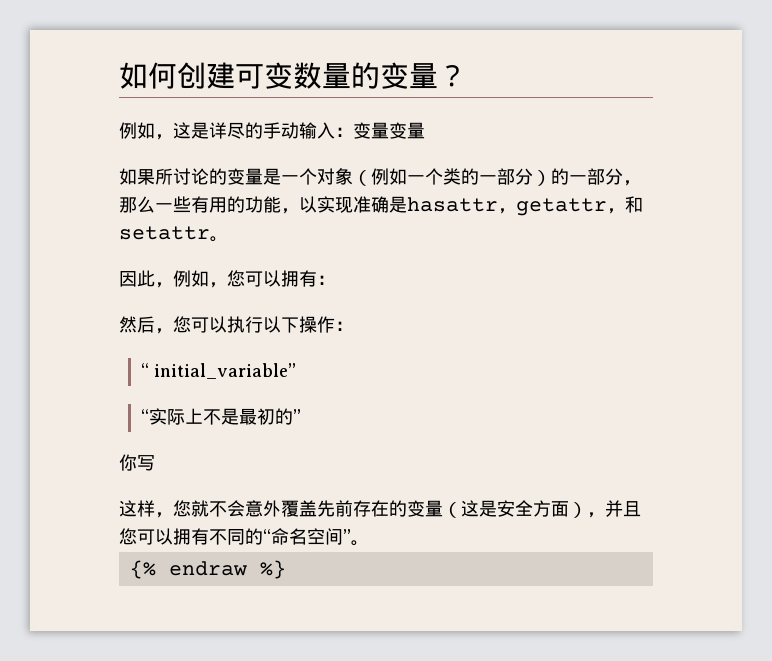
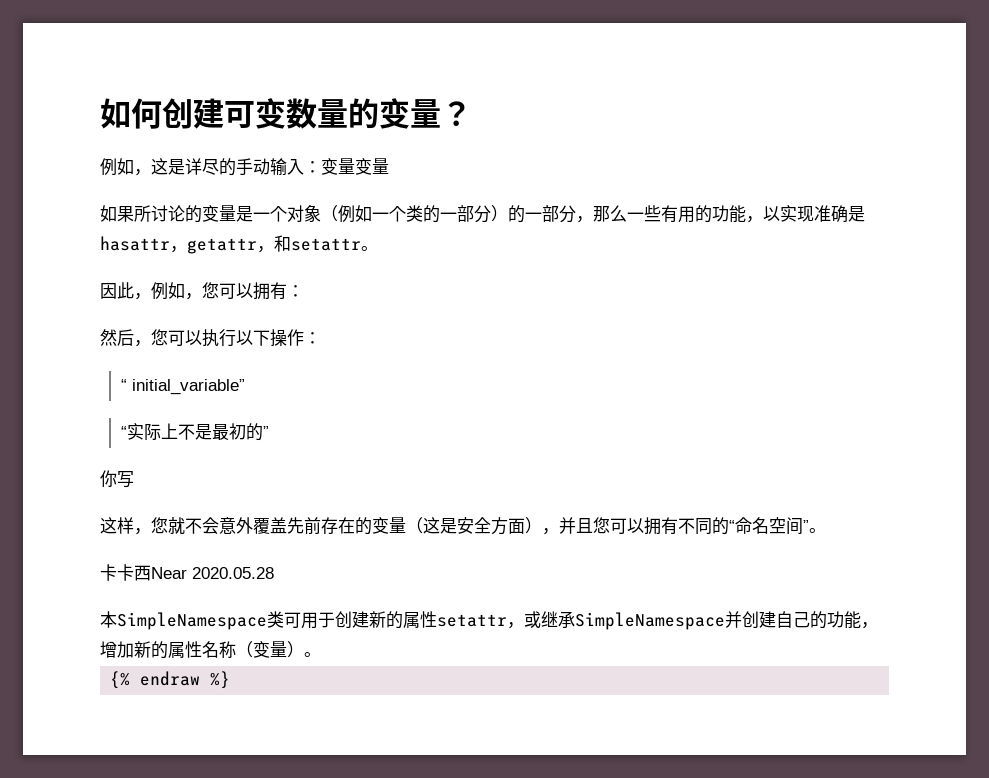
(369, 543) none -> [100,564,274,581] [100,611,878,630] [100,641,321,659] // 卡卡西Near 2020.05.28 // 本SimpleNamespace类可用于创建新的属性setattr，或继承SimpleNamespace并创建自己的功能，增加新的属性名称（变量）。

